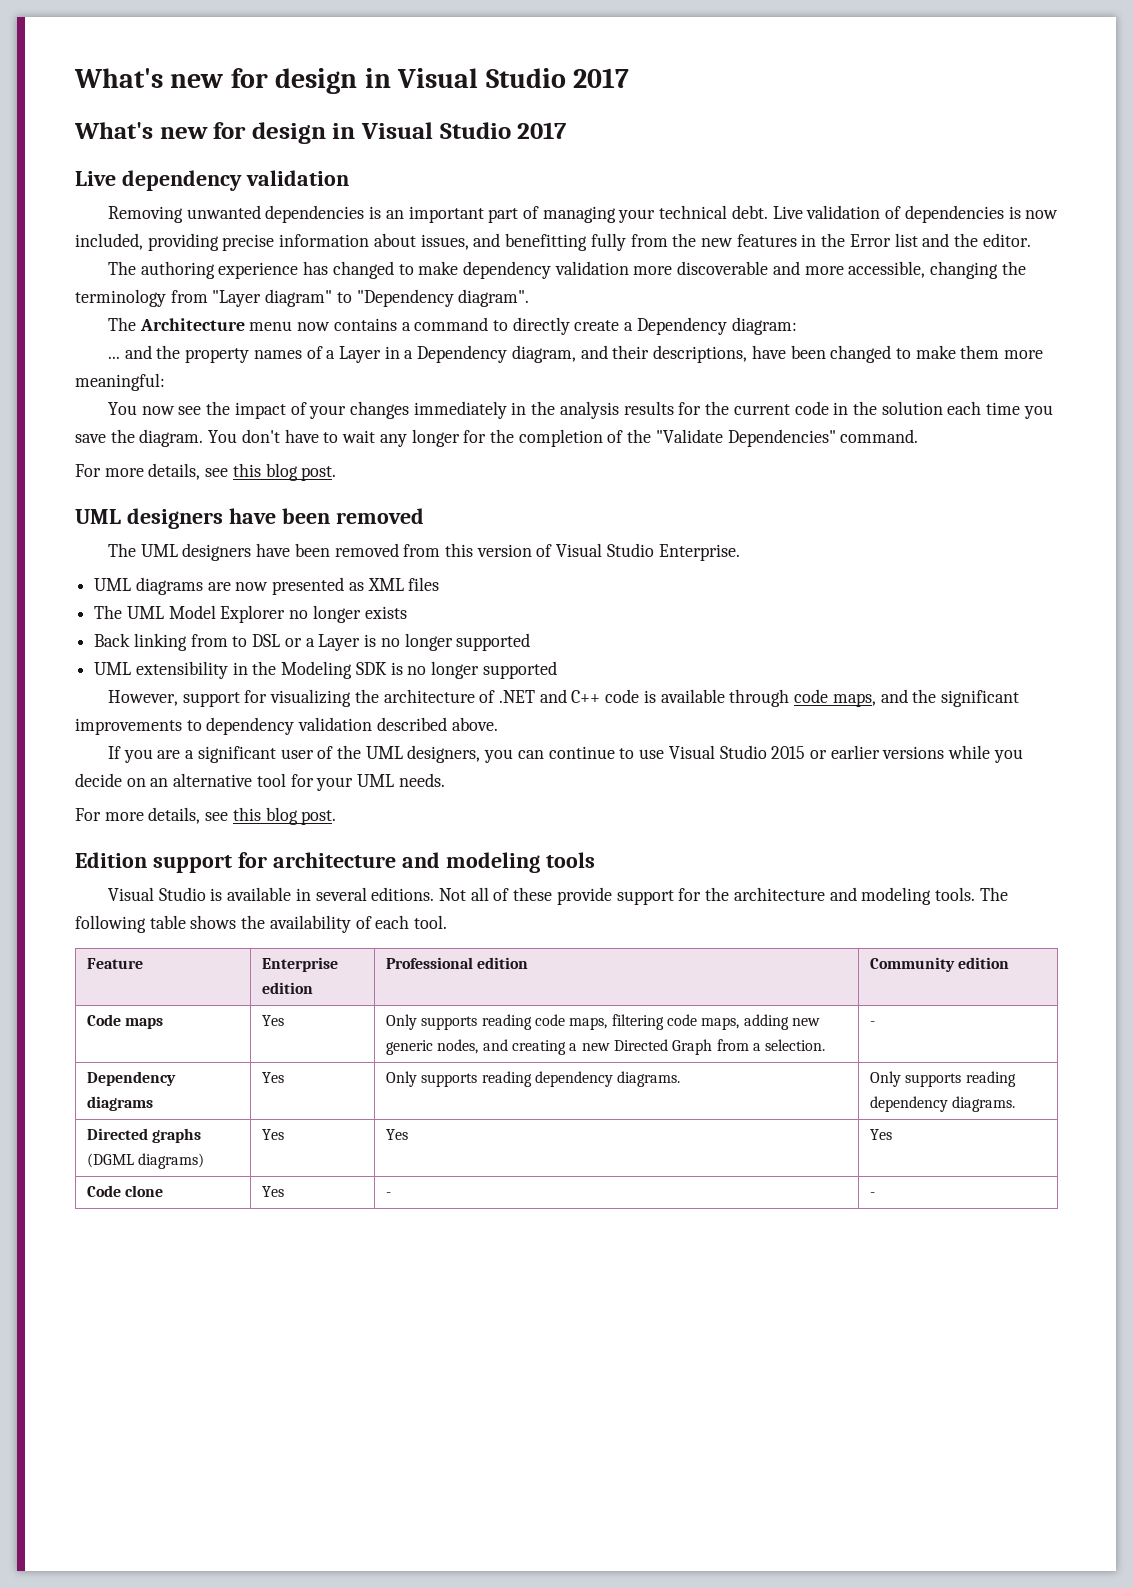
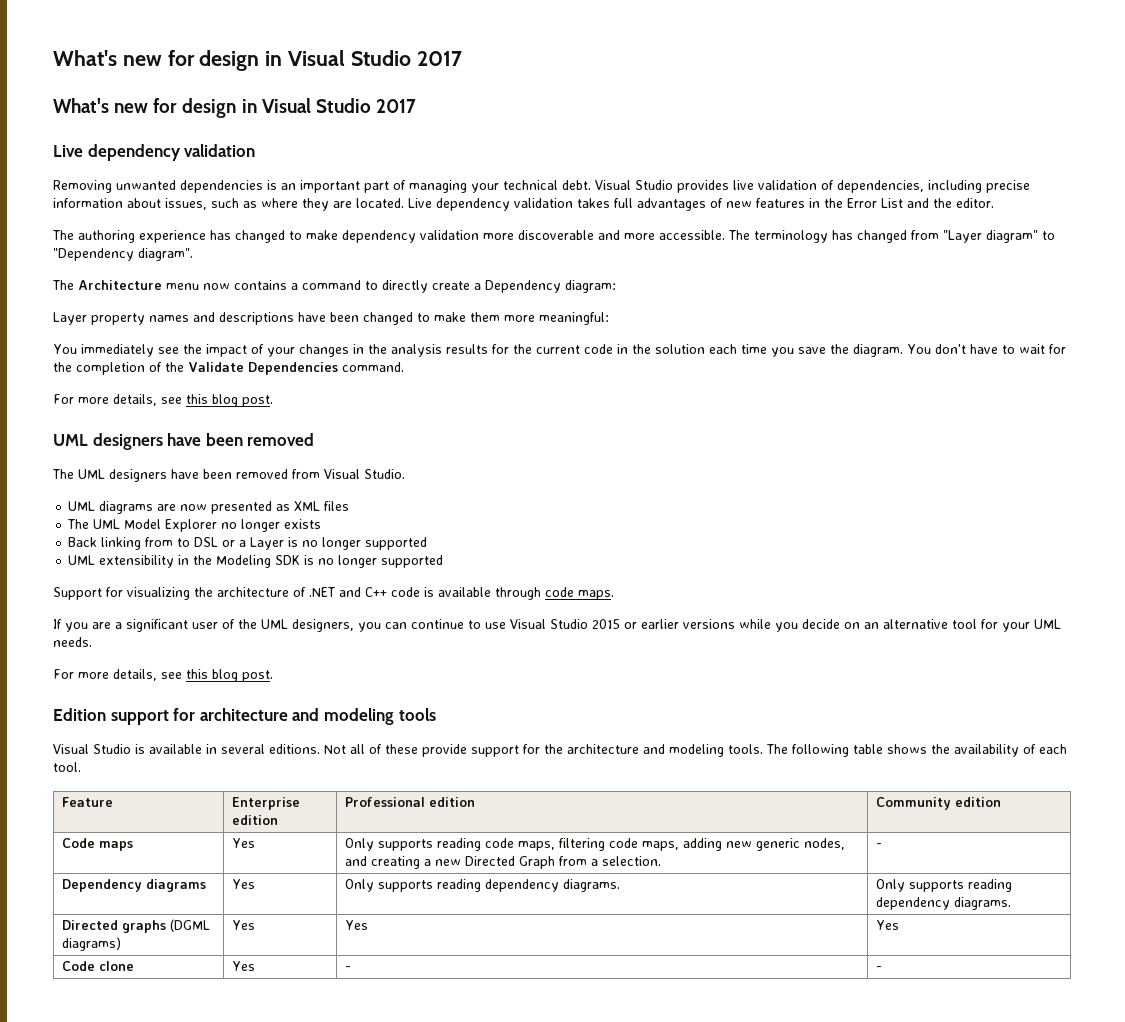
[772,205,1059,223] [75,233,697,251] Live validation of dependencies is now included, providing precise information about issues, and benefitting fully from the -> [595,180,1030,193] [53,198,723,211] Visual Studio provides live validation of dependencies, including precise information about issues, such as where they are located. Live dependency validation takes full advantages of
[894,233,918,247] list -> [881,198,903,208] List
[848,261,1026,279] [75,289,166,307] accessible, changing the terminology -> [659,230,907,243] accessible. The terminology has changed
[107,345,748,363] ... and the property names of a Layer in a Dependency diagram, and their descriptions, -> [53,312,294,325] Layer property names and descriptions
[141,406,175,415] now -> [81,344,154,357] immediately
[413,401,507,419] immediately -> (349, 350) none
[379,429,460,447] any longer -> (1045, 349) none
[655,429,836,447] "Validate Dependencies" -> [188,362,338,375] Validate Dependencies
[444,543,740,561] this version of Visual Studio Enterprise. -> [324,469,405,479] Visual Studio.
[107,690,240,707] However, support -> [53,587,102,600] Support
[832,689,1019,707] [75,717,498,735] maps, and the significant improvements to dependency validation described above. -> [578,590,614,600] maps.

